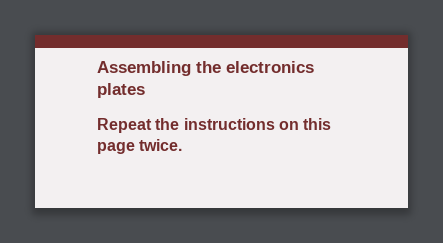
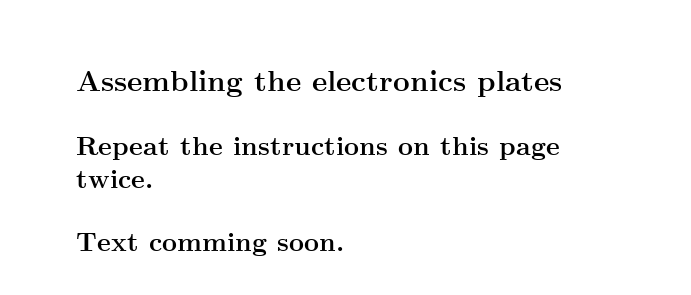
(183, 145) none -> [76,233,344,256] // Text comming soon.

